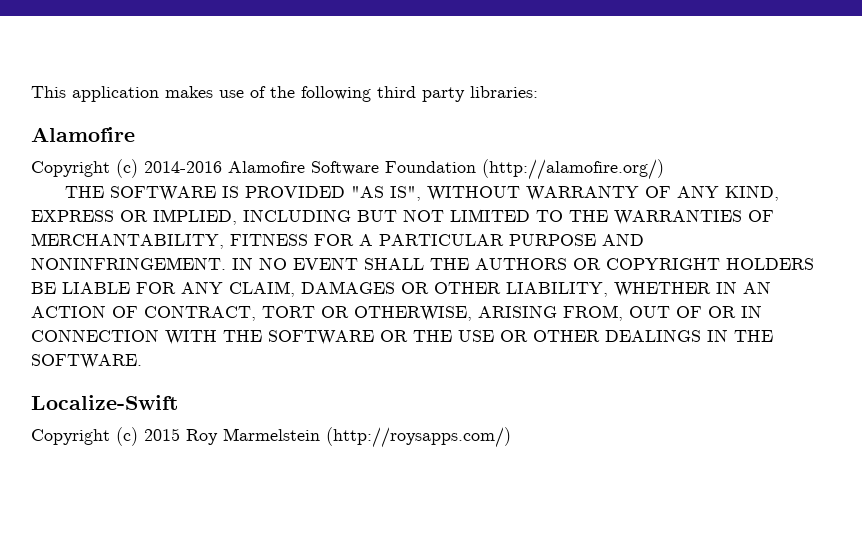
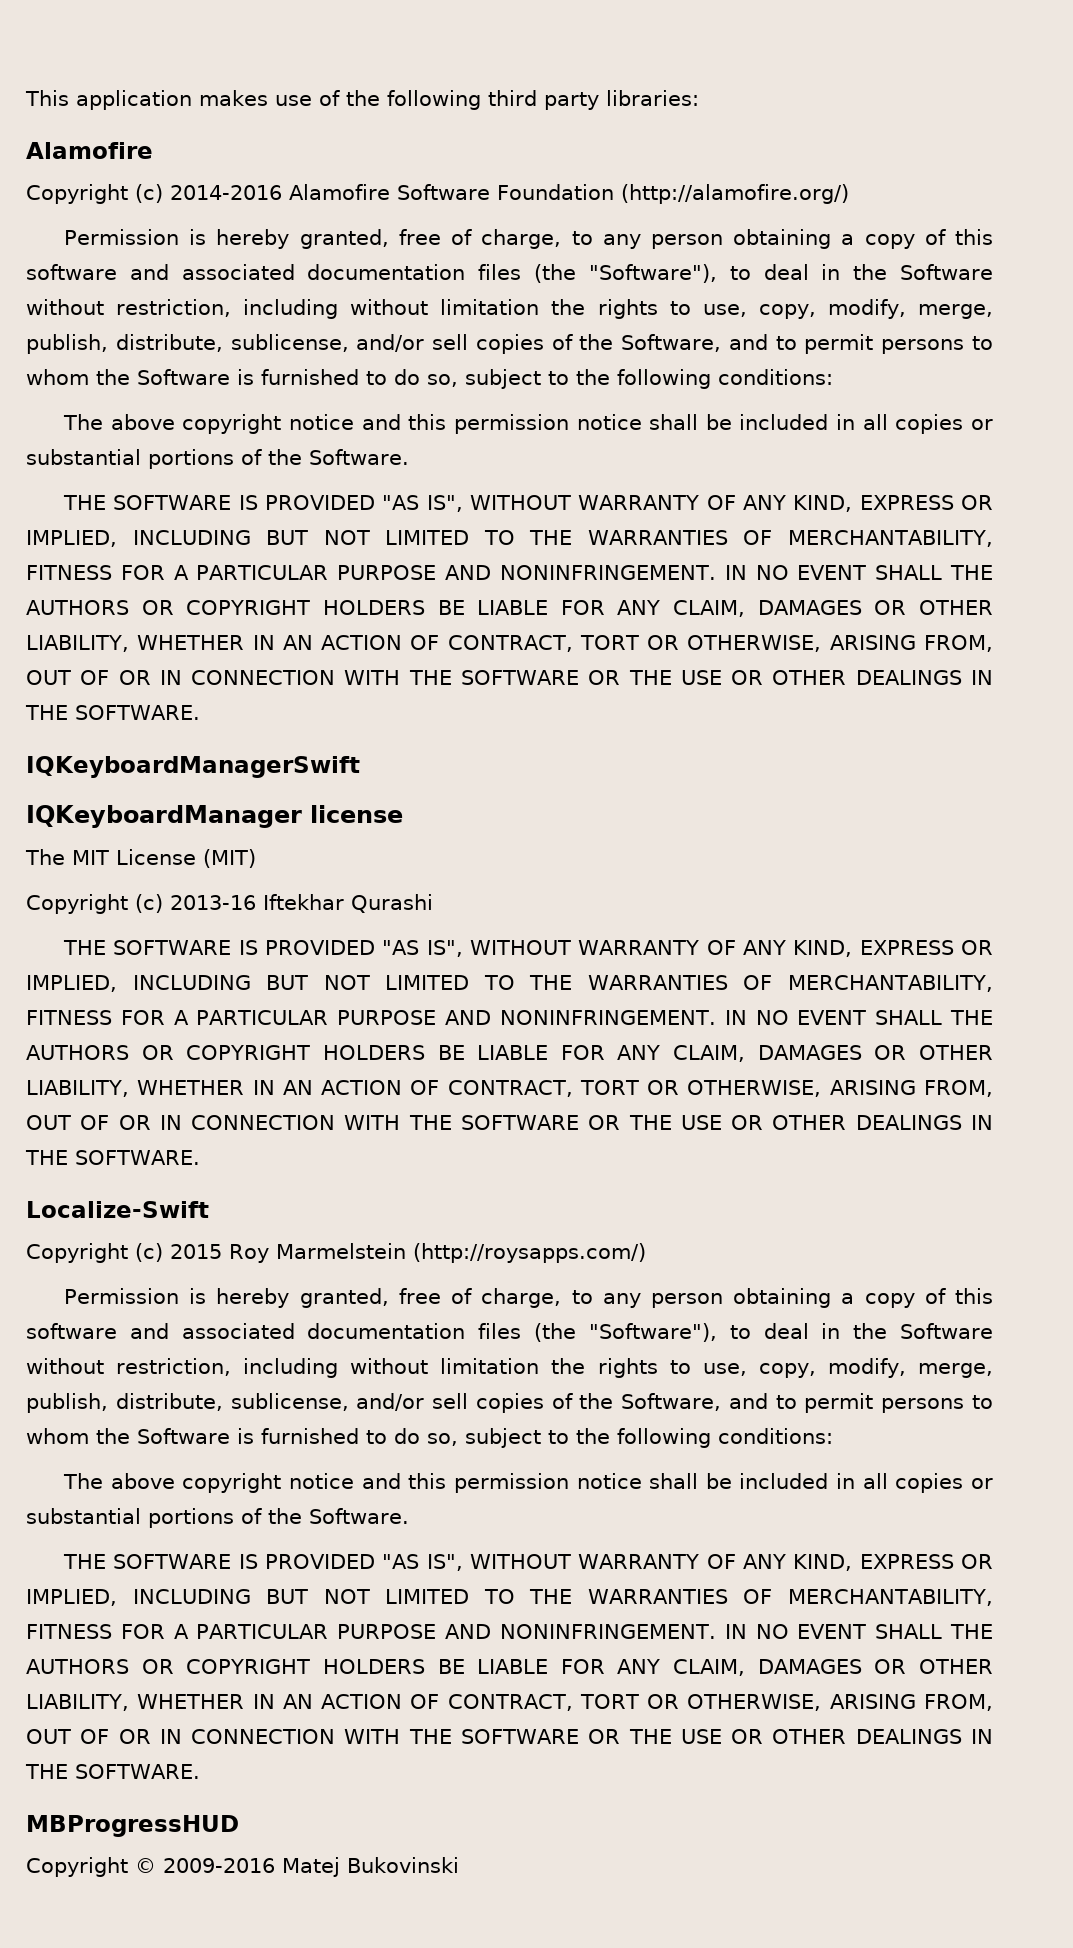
(664, 169) none -> [64,229,993,249] [26,264,994,283] [26,299,994,319] [26,334,993,354] [26,369,833,389] [63,414,994,434] [26,449,409,469] [63,495,994,512] [26,530,994,547] [26,565,993,580] [26,600,993,617] [26,635,993,652] [26,670,994,685] [25,705,200,720] [26,756,360,778] [26,805,403,828] [25,849,256,868] [26,894,433,914] // Permission is hereby granted, free of charge, to any person obtaining a copy of this software and associated documentation files (the "Software"), to deal in the Software without restriction, including without limitation the rights to use, copy, modify, merge, publish, distribute, sublicense, and/or sell copies of the Software, and to permit persons to whom the Software is furnished to do so, subject to the following conditions: // The above copyright notice and this permission notice shall be included in all copies or substantial portions of the Software. // THE SOFTWARE IS PROVIDED "AS IS", WITHOUT WARRANTY OF ANY KIND, EXPRESS OR IMPLIED, INCLUDING BUT NOT LIMITED TO THE WARRANTIES OF MERCHANTABILITY, FITNESS FOR A PARTICULAR PURPOSE AND NONINFRINGEMENT. IN NO EVENT SHALL THE AUTHORS OR COPYRIGHT HOLDERS BE LIABLE FOR ANY CLAIM, DAMAGES OR OTHER LIABILITY, WHETHER IN AN ACTION OF CONTRACT, TORT OR OTHERWISE, ARISING FROM, OUT OF OR IN CONNECTION WITH THE SOFTWARE OR THE USE OR OTHER DEALINGS IN THE SOFTWARE. // IQKeyboardManagerSwift // IQKeyboardManager license // The MIT License (MIT) // Copyright (c) 2013-16 Iftekhar Qurashi
(511, 437) none -> [64,1288,993,1308] [26,1323,994,1342] [26,1358,994,1378] [26,1393,993,1413] [26,1428,833,1448] [63,1473,994,1493] [26,1508,409,1528] [63,1554,994,1571] [26,1589,994,1606] [26,1624,993,1639] [26,1659,993,1676] [26,1694,993,1711] [26,1729,994,1744] [25,1764,200,1779] [26,1815,239,1837] [26,1857,459,1877] // Permission is hereby granted, free of charge, to any person obtaining a copy of this software and associated documentation files (the "Software"), to deal in the Software without restriction, including without limitation the rights to use, copy, modify, merge, publish, distribute, sublicense, and/or sell copies of the Software, and to permit persons to whom the Software is furnished to do so, subject to the following conditions: // The above copyright notice and this permission notice shall be included in all copies or substantial portions of the Software. // THE SOFTWARE IS PROVIDED "AS IS", WITHOUT WARRANTY OF ANY KIND, EXPRESS OR IMPLIED, INCLUDING BUT NOT LIMITED TO THE WARRANTIES OF MERCHANTABILITY, FITNESS FOR A PARTICULAR PURPOSE AND NONINFRINGEMENT. IN NO EVENT SHALL THE AUTHORS OR COPYRIGHT HOLDERS BE LIABLE FOR ANY CLAIM, DAMAGES OR OTHER LIABILITY, WHETHER IN AN ACTION OF CONTRACT, TORT OR OTHERWISE, ARISING FROM, OUT OF OR IN CONNECTION WITH THE SOFTWARE OR THE USE OR OTHER DEALINGS IN THE SOFTWARE. // MBProgressHUD // Copyright © 2009-2016 Matej Bukovinski

